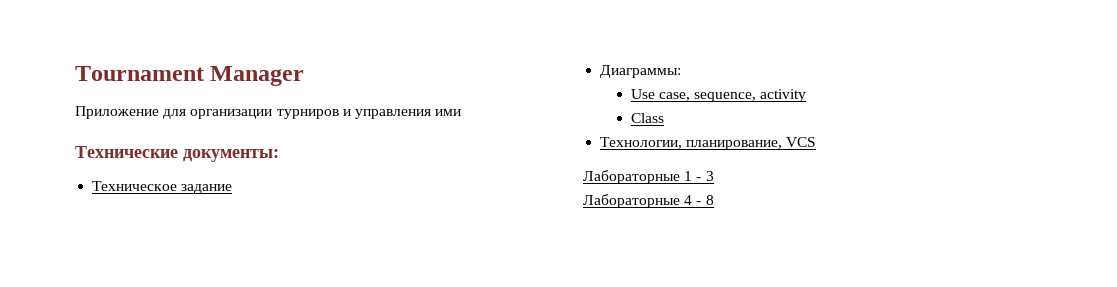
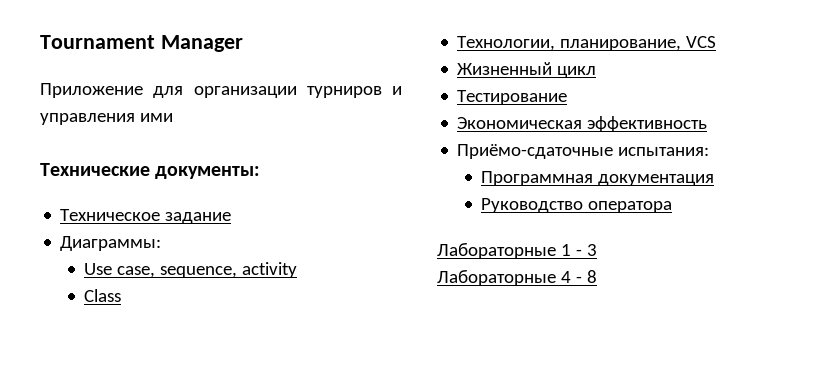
(817, 142) none -> [457,62,597,78] [457,90,568,105] [457,116,708,132] [457,144,710,159] [481,171,715,186] [481,198,673,213] // Жизненный цикл // Тестирование // Экономическая эффективность // Приёмо-сдаточные испытания: // Программная документация // Руководство оператора

